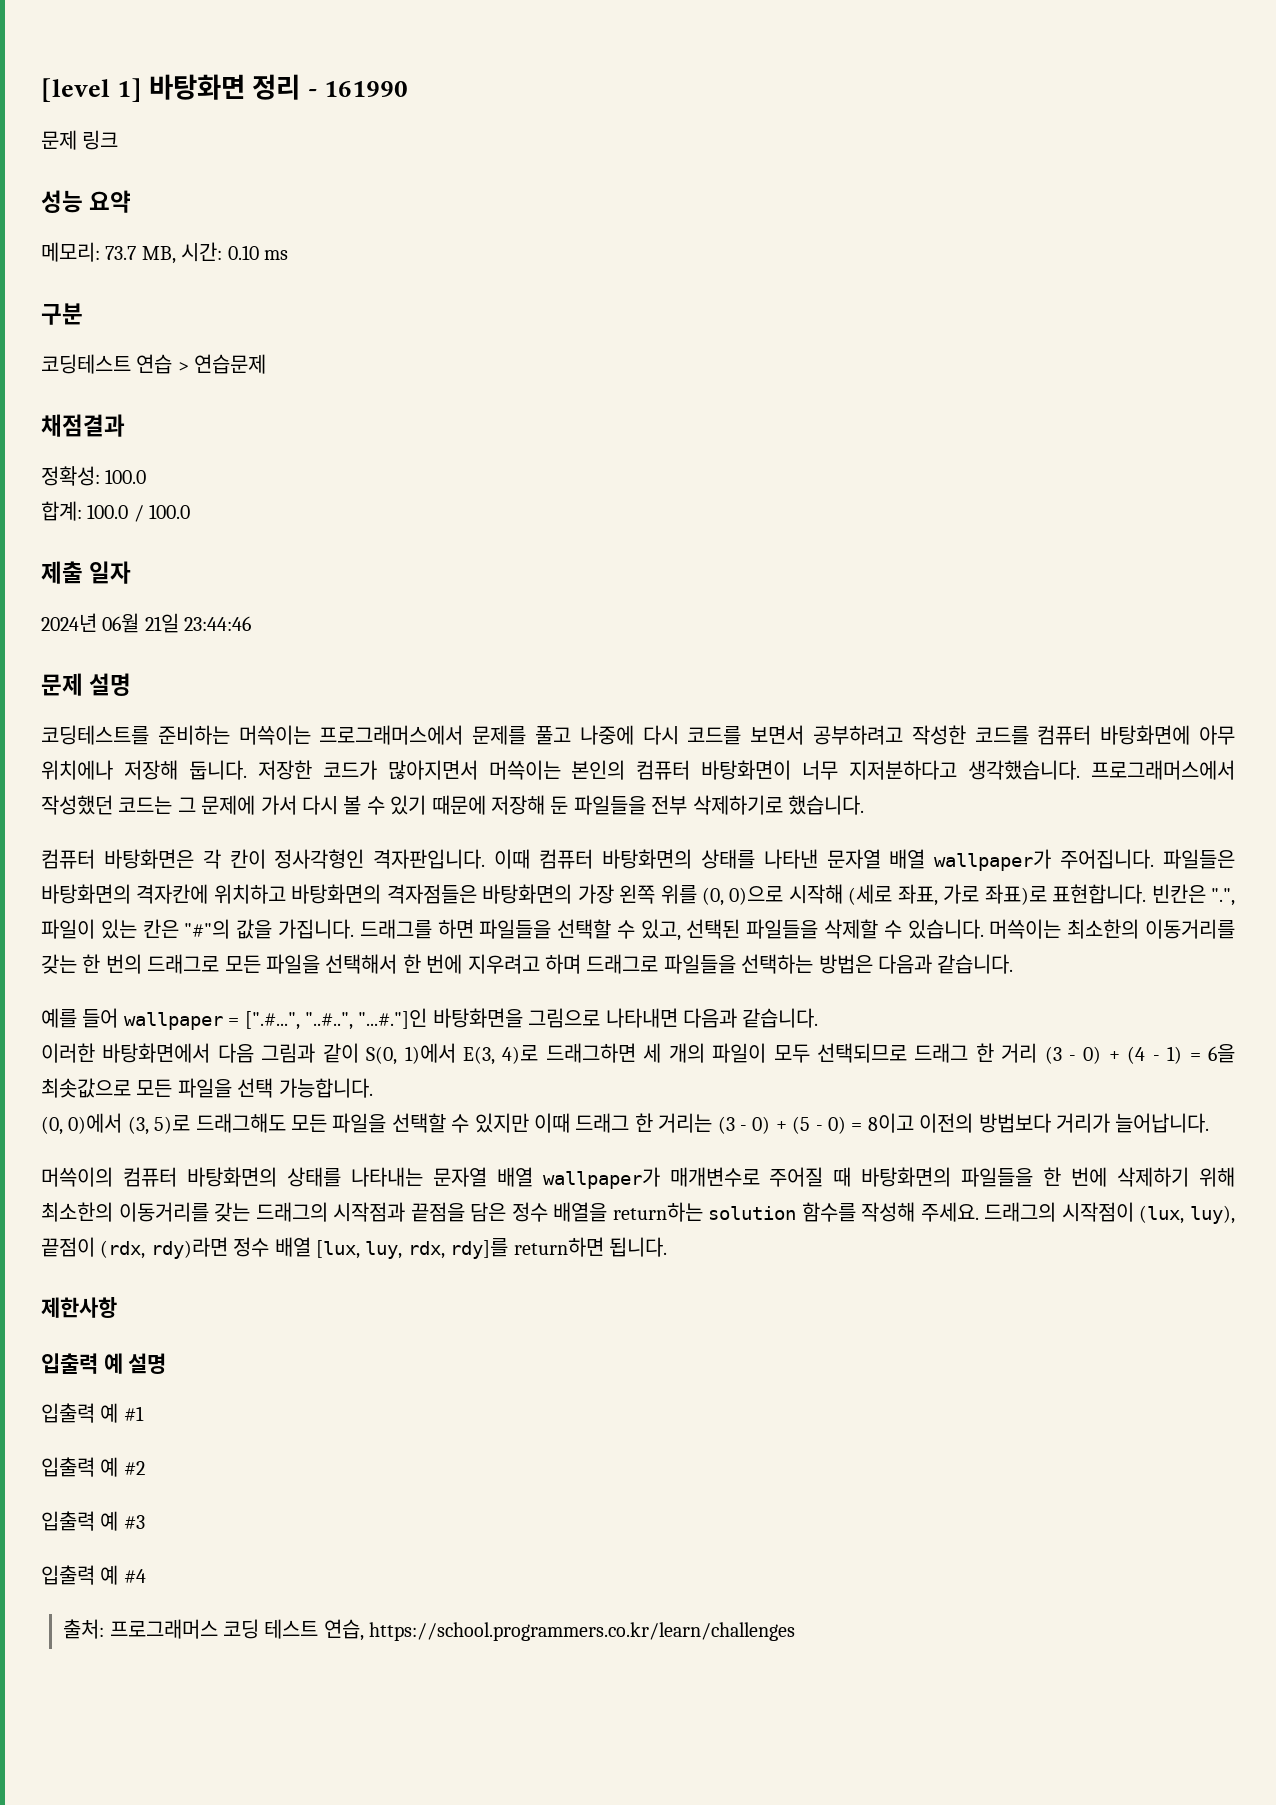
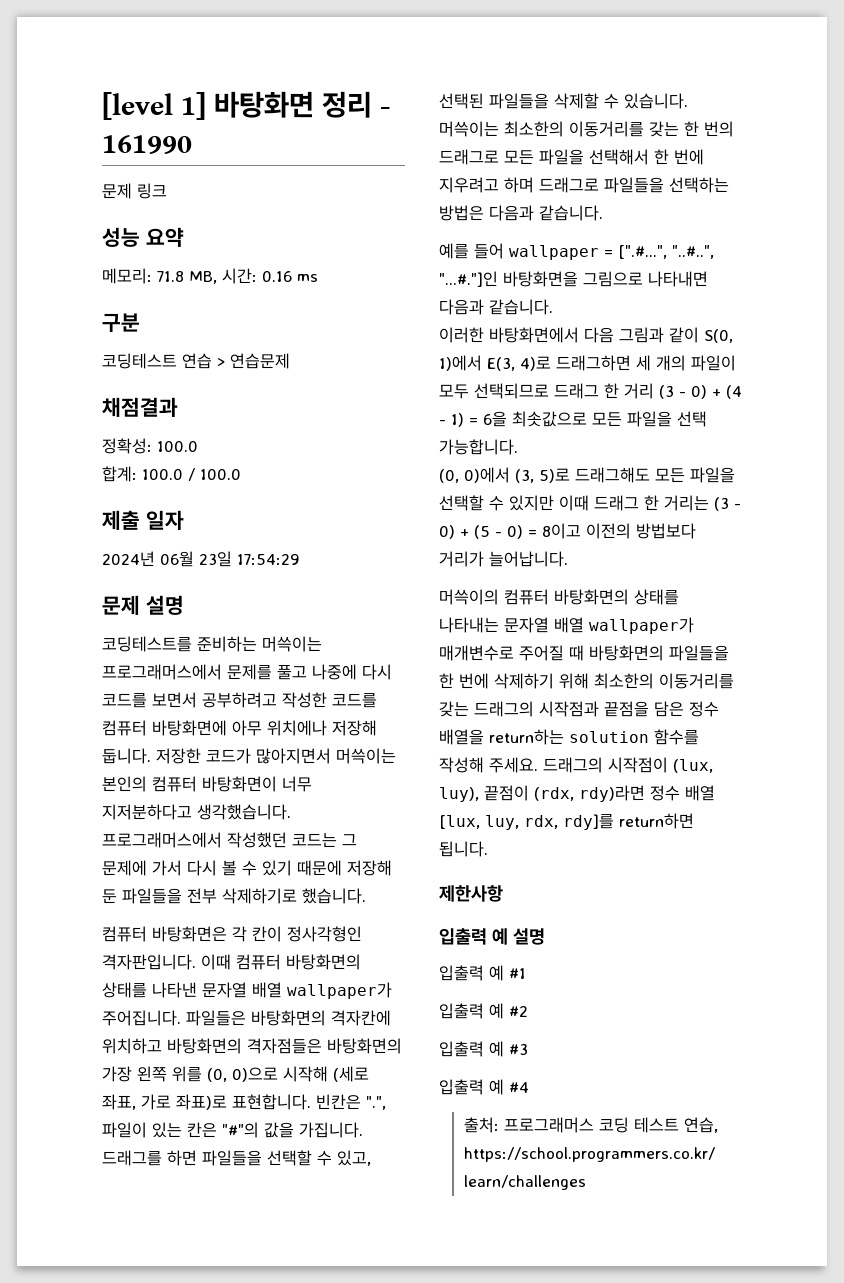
[105,246,137,260] 73.7 -> [157,271,184,282] 71.8
[227,245,259,260] 0.10 -> [262,271,292,282] 0.16
[144,613,252,633] 21일 23:44:46 -> [199,551,300,567] 23일 17:54:29

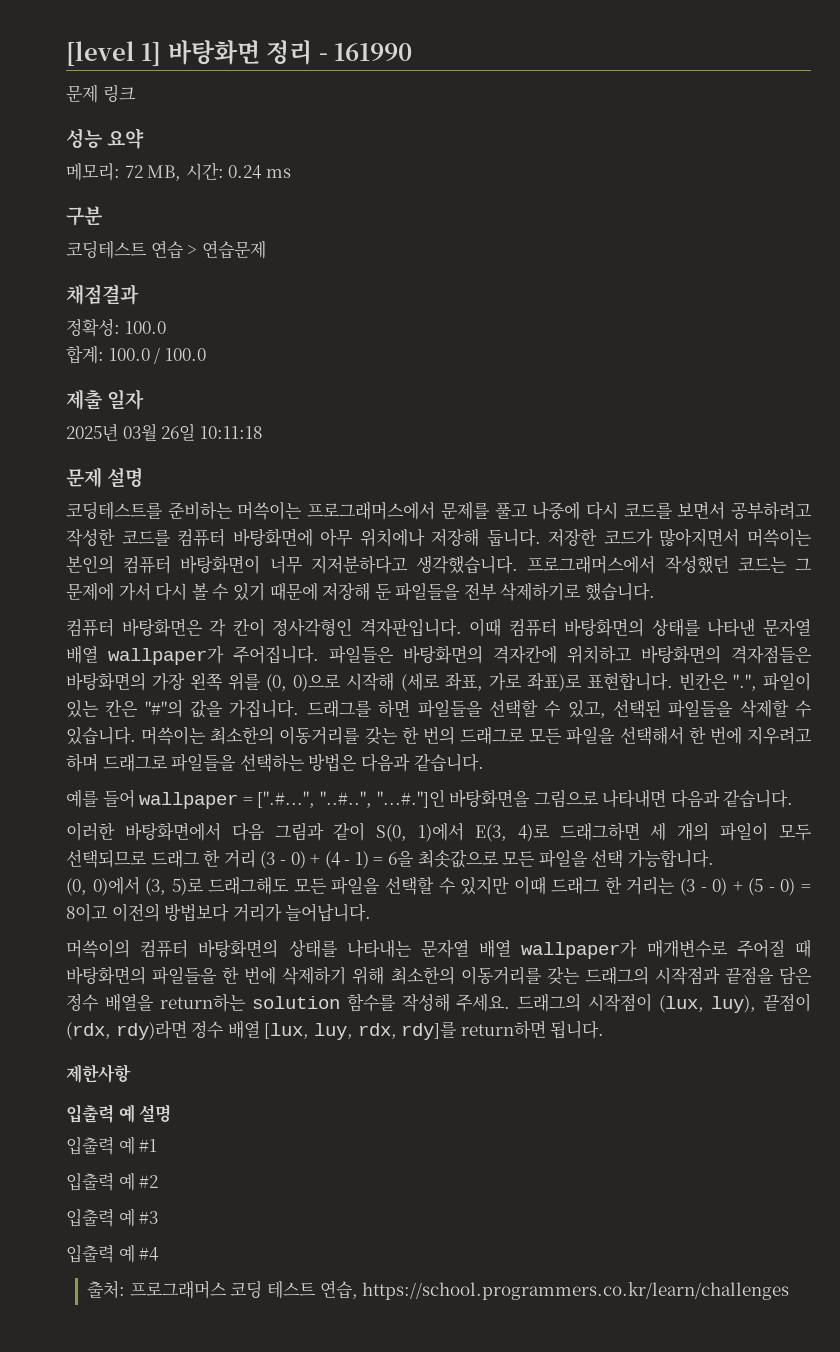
[157,271,184,282] 71.8 -> [124,165,143,178] 72
[262,271,292,282] 0.16 -> [228,165,263,179] 0.24
[102,551,300,567] 2024년 06월 23일 17:54:29 -> [66,424,262,441] 2025년 03월 26일 10:11:18

